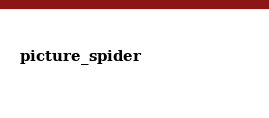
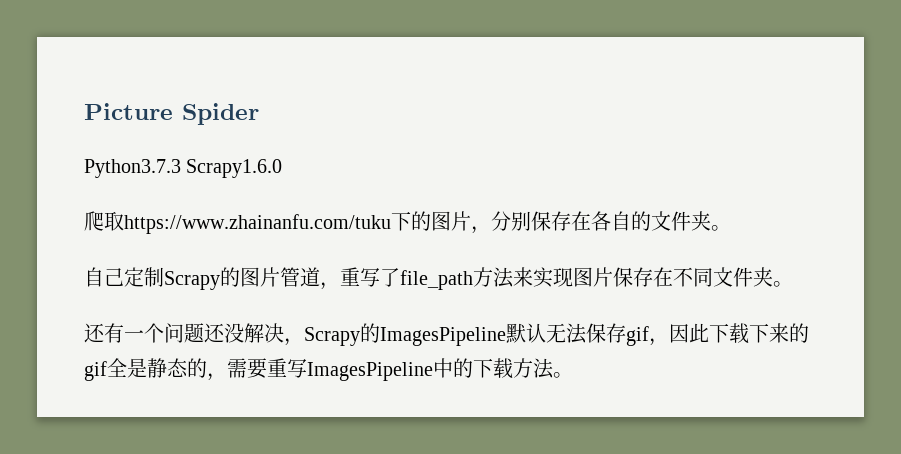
[20,50,142,65] picture_spider -> [84,103,259,125] [84,159,283,178] [84,211,731,234] [84,267,793,290] [84,323,809,346] [84,358,573,381] Picture Spider // Python3.7.3 Scrapy1.6.0 // 爬取https://www.zhainanfu.com/tuku下的图片，分别保存在各自的文件夹。 // 自己定制Scrapy的图片管道，重写了file_path方法来实现图片保存在不同文件夹。 // 还有一个问题还没解决，Scrapy的ImagesPipeline默认无法保存gif，因此下载下来的gif全是静态的，需要重写ImagesPipeline中的下载方法。

